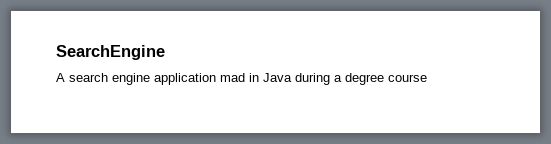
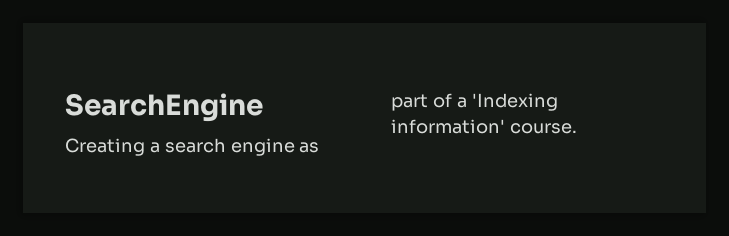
[56,73,427,85] A search engine application mad in Java during a degree course -> [65,138,320,156] [391,93,558,111] [391,119,577,134] Creating a search engine as part of a 'Indexing information' course.

